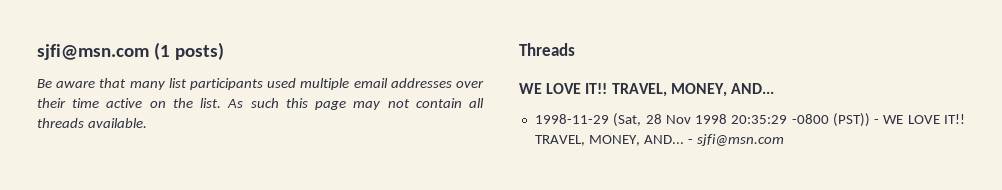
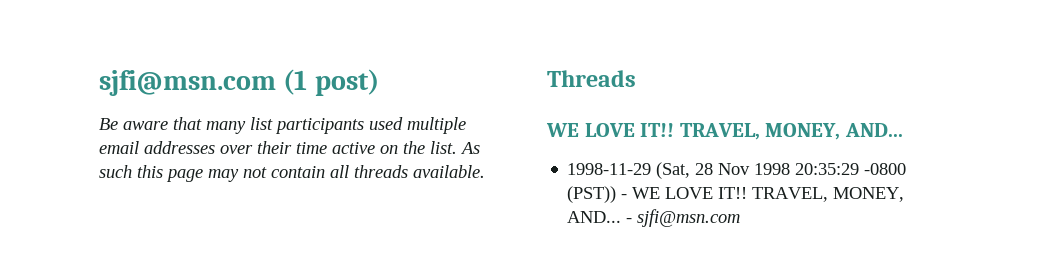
[174,42,224,60] posts) -> [314,69,379,96] post)

